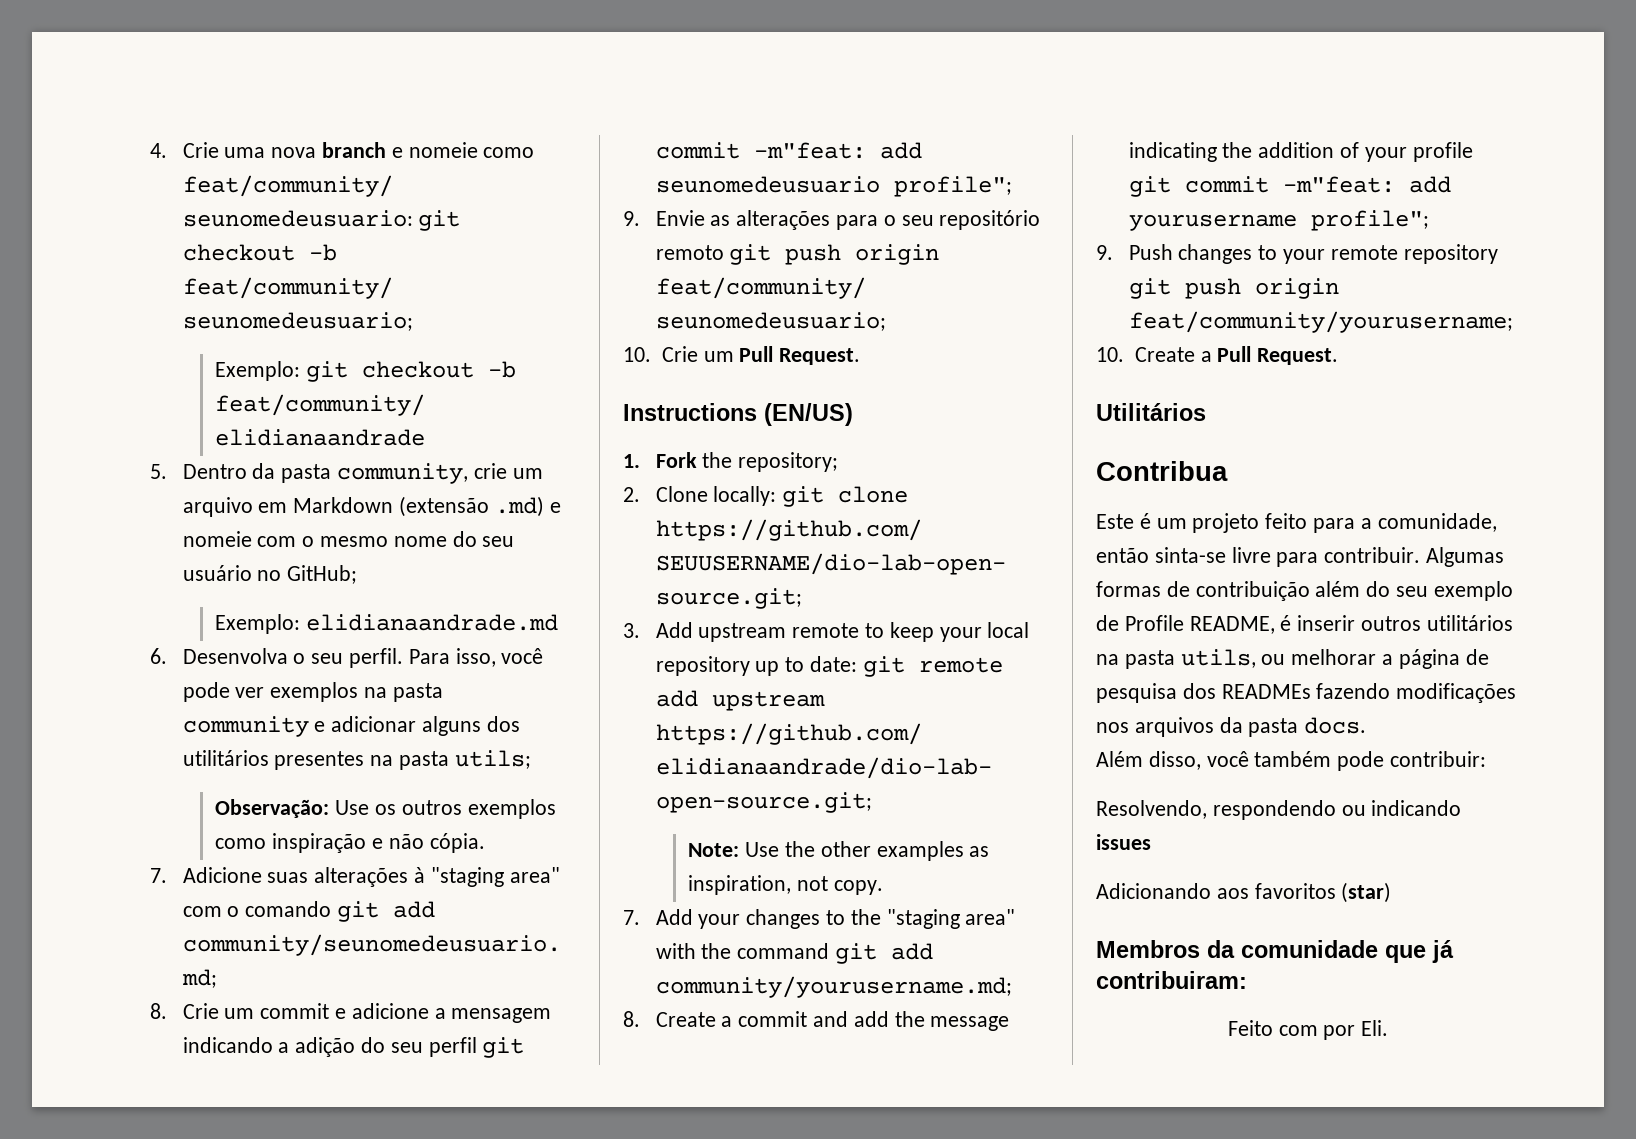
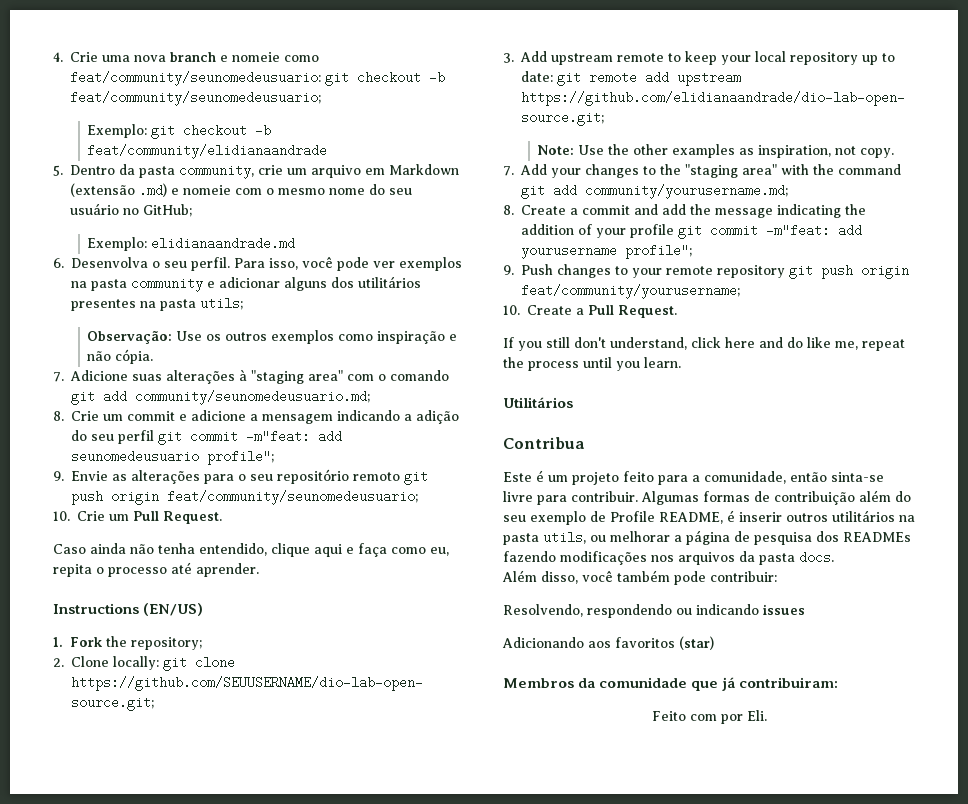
(861, 356) none -> [53,543,449,557] [53,562,259,577] // Caso ainda não tenha entendido, clique aqui e faça como eu, repita o processo até aprender.
(1339, 356) none -> [503,337,905,351] [503,357,681,371] // If you still don't understand, click here and do like me, repeat the process until you learn.

